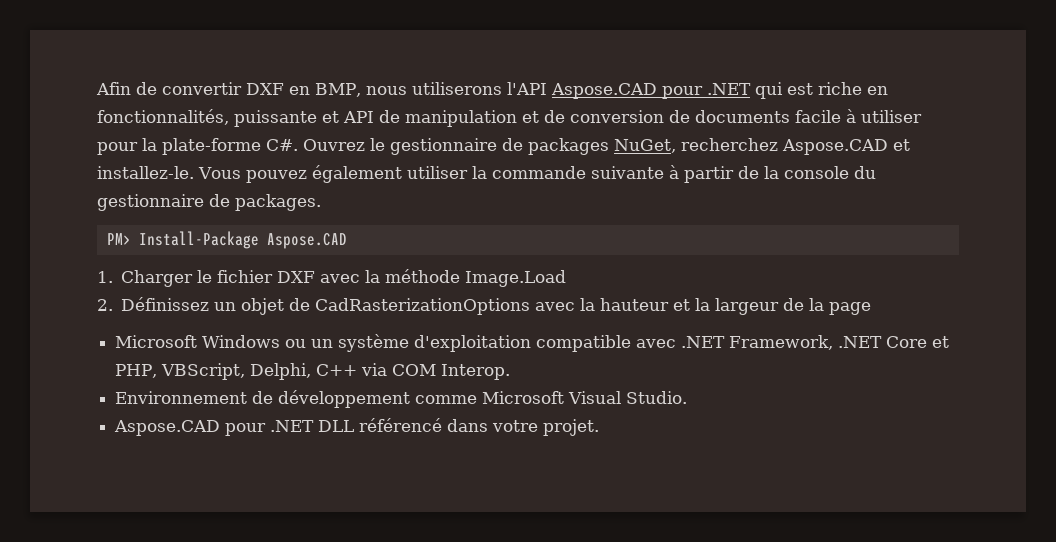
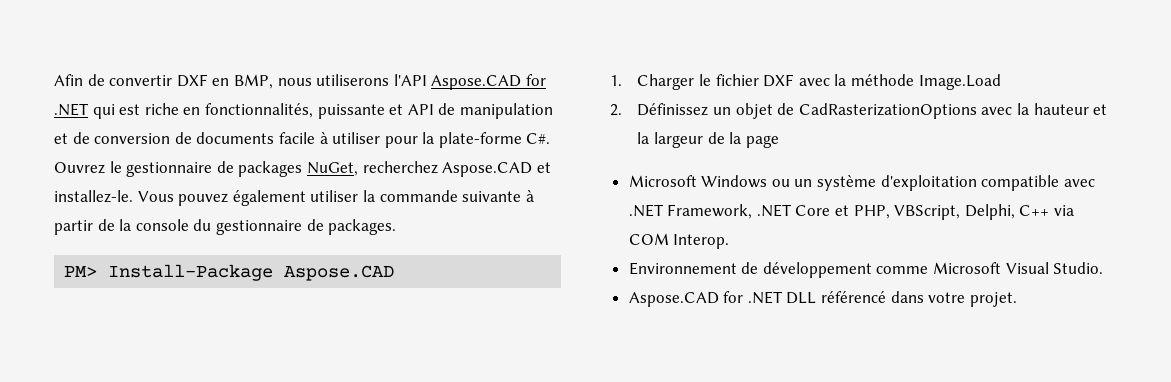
[661,86,703,99] pour -> [525,74,546,86] for
[225,423,267,436] pour -> [723,291,744,303] for

